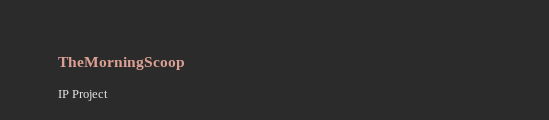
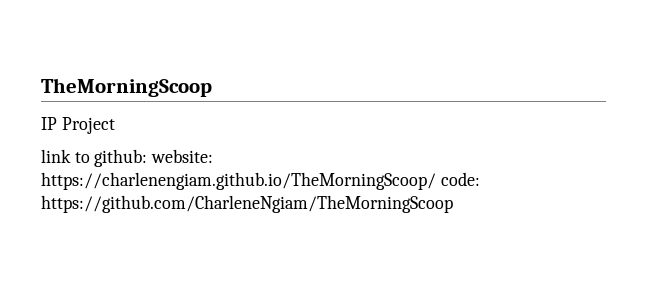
(109, 95) none -> [41,149,214,167] [41,172,480,190] [41,195,453,213] // link to github: website: https://charlenengiam.github.io/TheMorningScoop/ code: https://github.com/CharleneNgiam/TheMorningScoop

